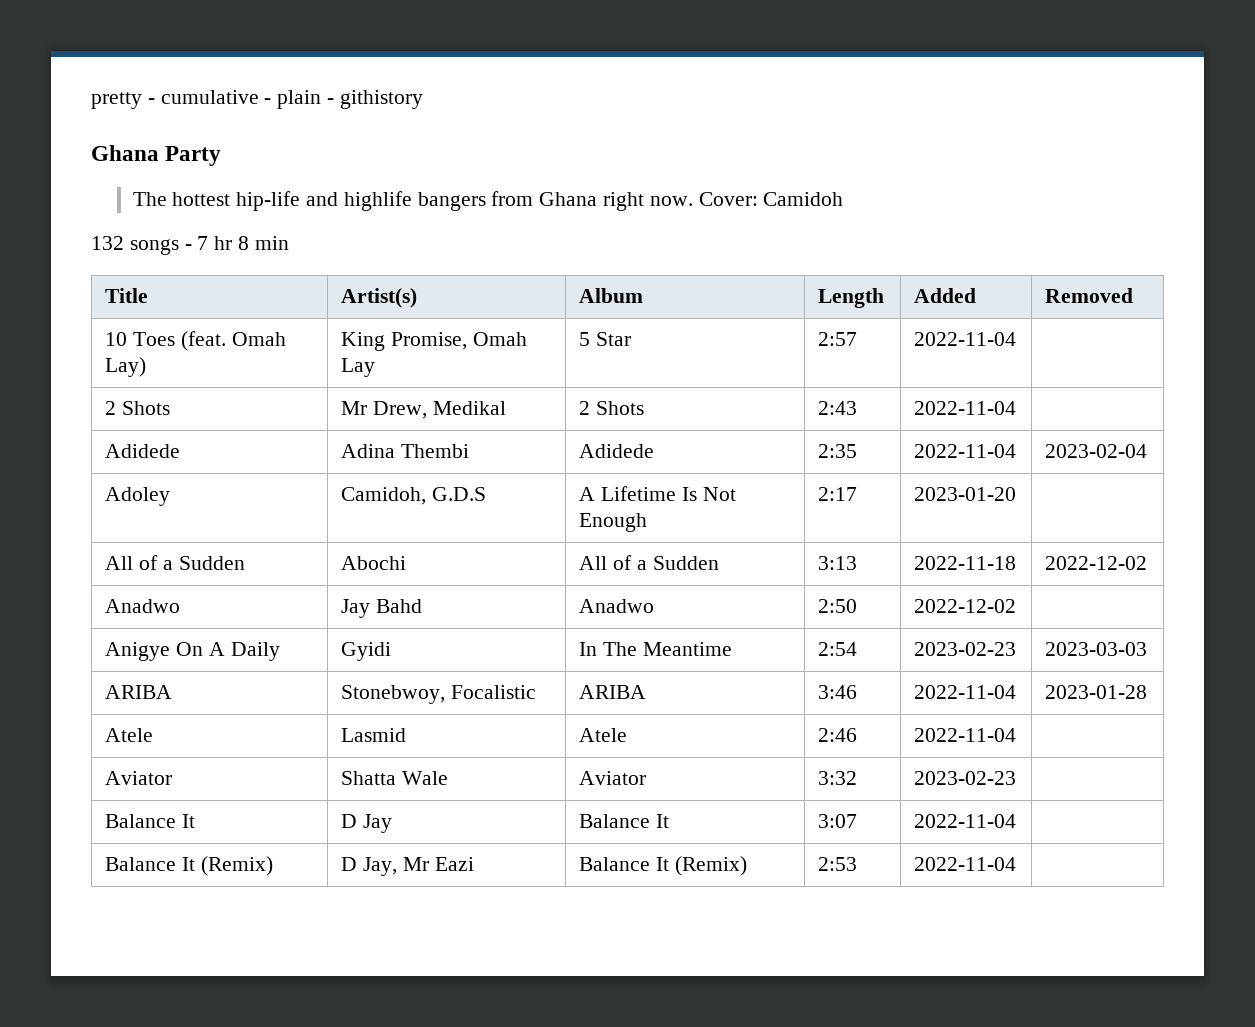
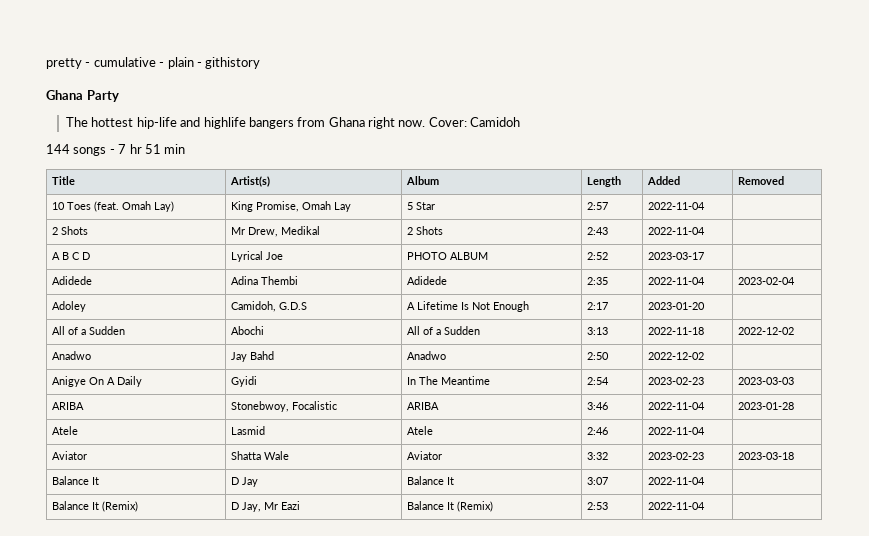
[91,236,124,250] 132 -> [46,144,70,154] 144
[238,236,250,250] 8 -> [144,144,161,154] 51
(1017, 408) none -> [52,252,91,260] [231,251,284,262] [407,252,489,260] [587,252,609,260] [648,252,705,260] // A B C D | Lyrical Joe | PHOTO ALBUM | 2:52 | 2023-03-17 |
(1017, 778) none -> [738,452,795,460] 2023-03-18

